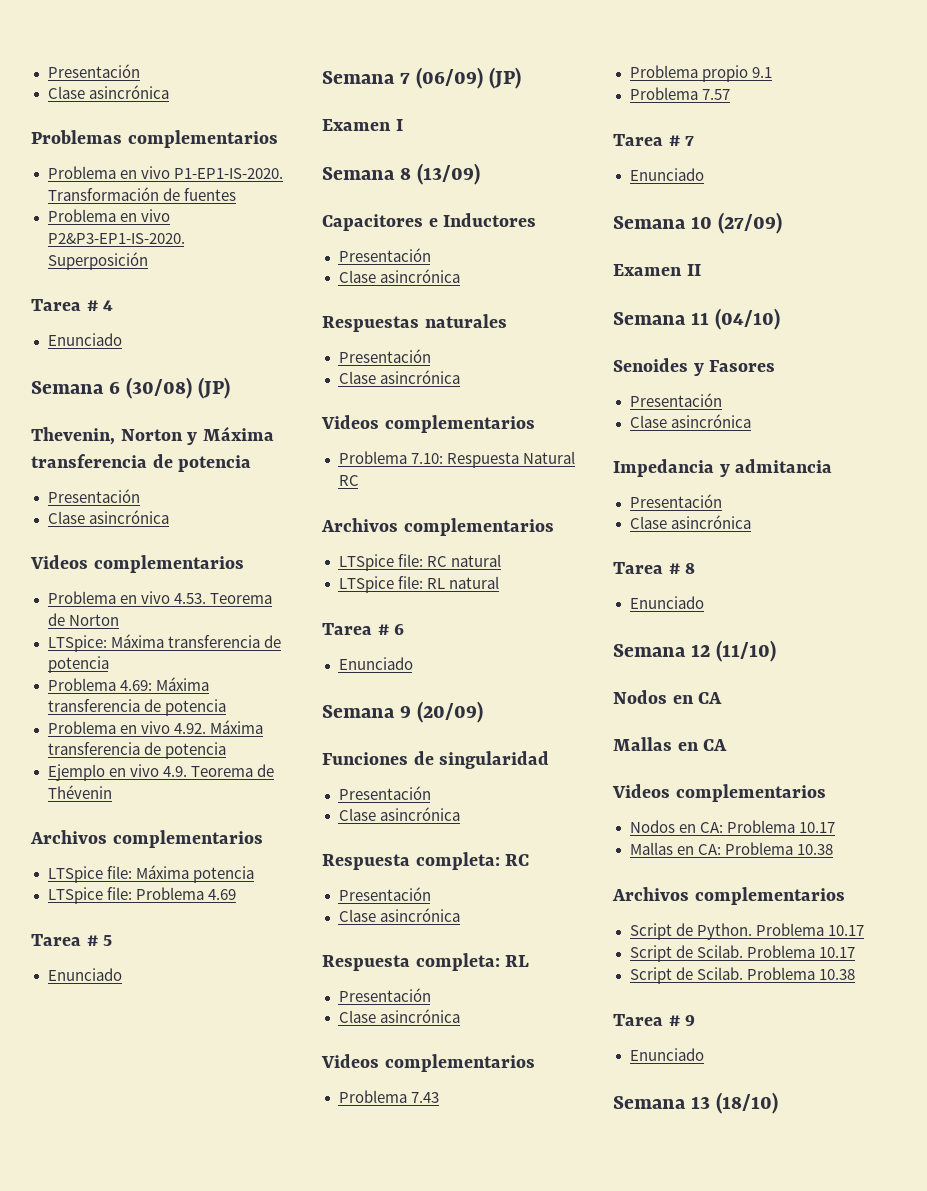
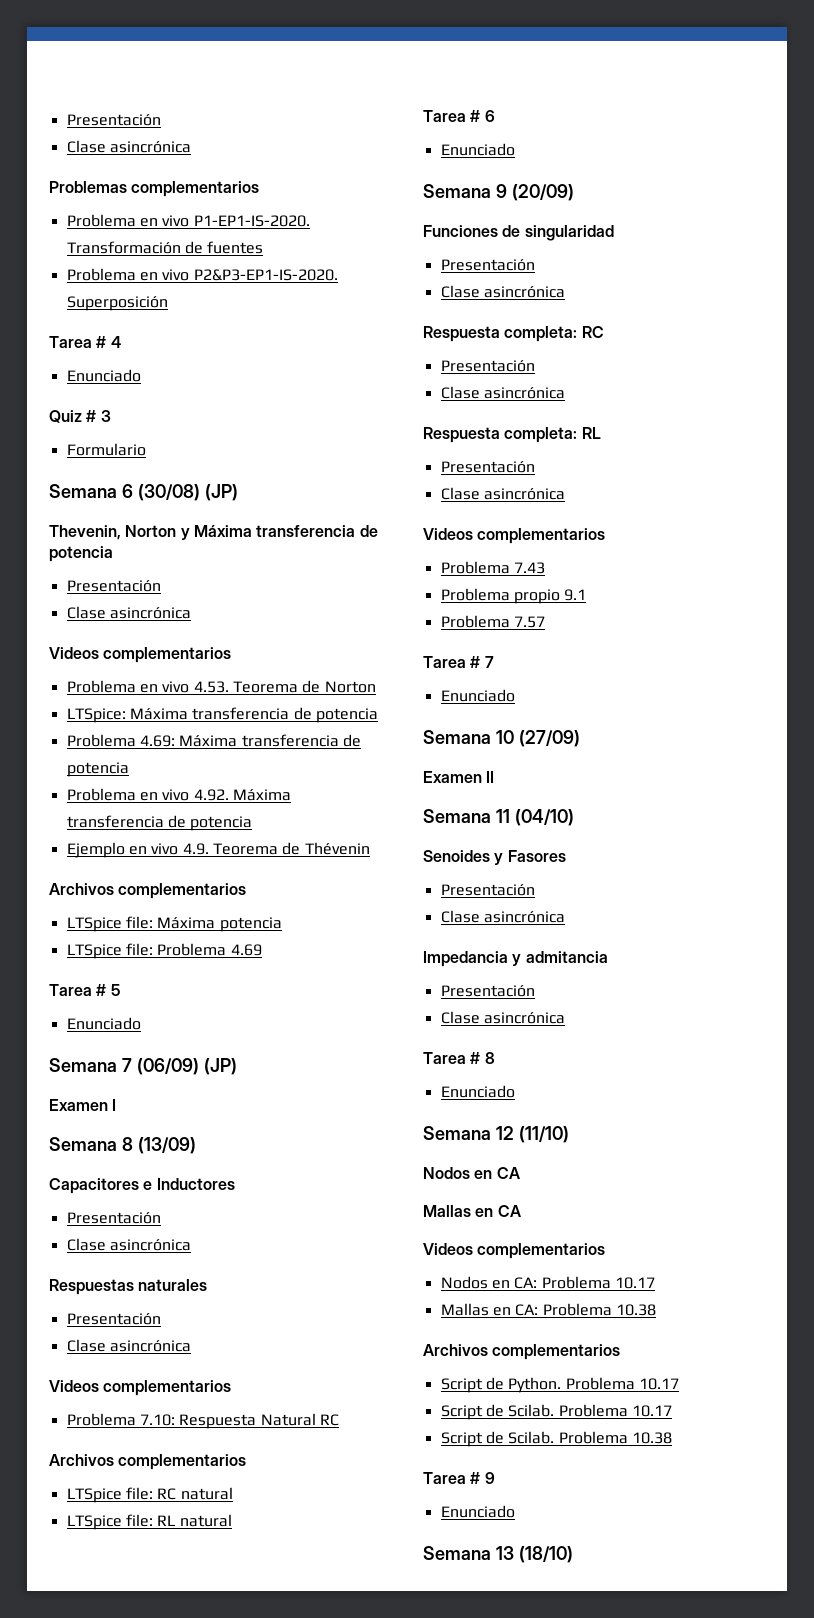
(122, 339) none -> [49,410,111,423] [66,443,146,456] // Quiz # 3 // Formulario

